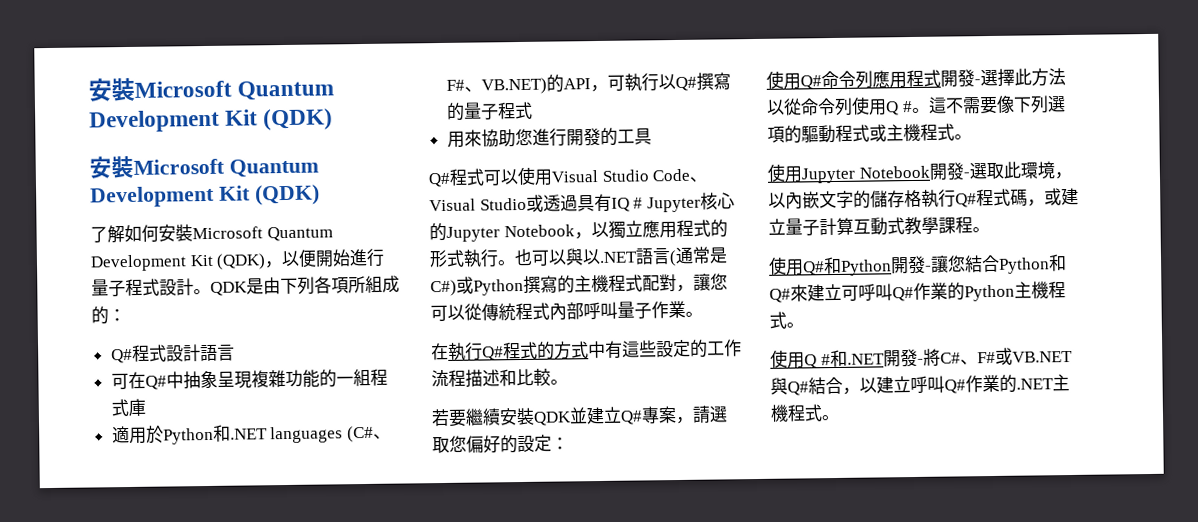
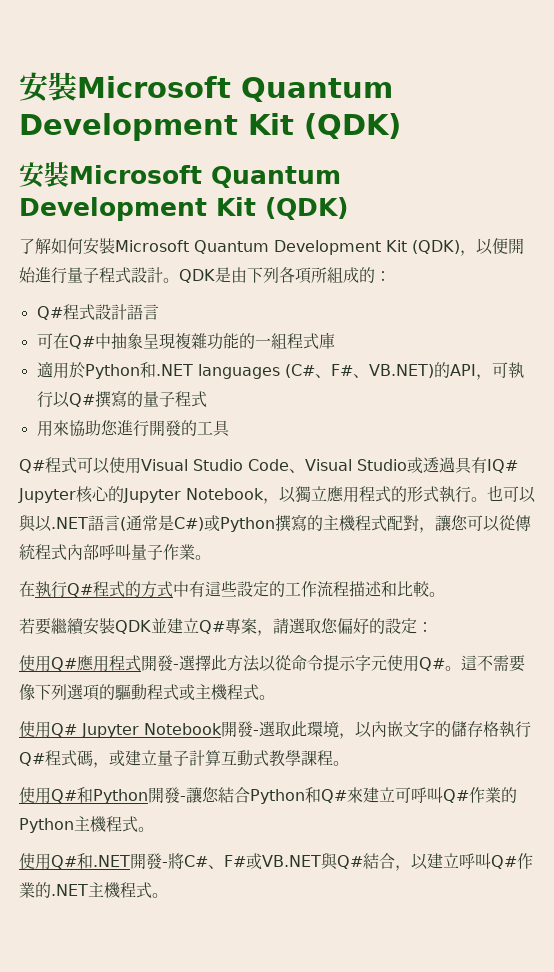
[610,197,644,212] IQ # -> [487,459,518,473] IQ#
[821,70,873,89] 命令列 -> (77, 664) none
[834,96,913,116] 列使用Q # -> [323,654,445,672] 提示字元使用Q#
(803, 174) none -> [51,723,77,737] Q#
[804,354,831,369] Q # -> [51,855,77,869] Q#

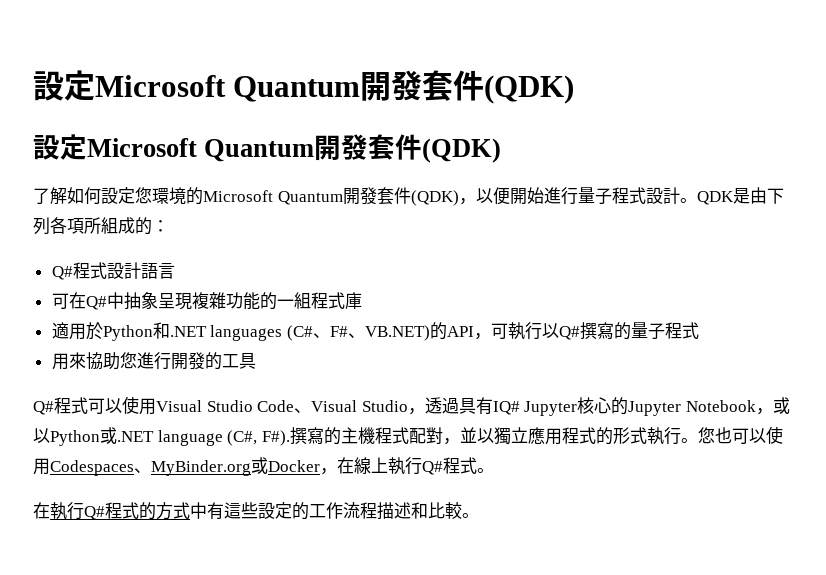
[19,72,393,102] [19,113,401,141] [19,162,341,188] [19,197,256,221] 安裝Microsoft Quantum Development Kit (QDK) // 安裝Microsoft Quantum Development Kit -> [33,70,575,104] [33,134,423,162] 設定Microsoft Quantum開發套件(QDK) // 設定Microsoft Quantum開發套件
[83,238,407,255] 安裝Microsoft Quantum Development Kit -> [101,187,411,205] 設定您環境的Microsoft Quantum開發套件
[407,457,423,474] 或 -> [407,408,425,415] ，
(279, 501) none -> [772,397,790,414] [33,427,477,446] 或以Python或.NET language (C#, F#).撰寫的主機程式配對，並
[487,485,536,503] [19,514,531,533] [19,544,195,560] 也可以與以.NET語言(通常是C#)或Python撰寫的主機程式配對，讓您可以從傳統程式內部呼叫量子作業 -> [697,426,783,444] [33,457,477,476] 您也可以使用Codespaces、MyBinder.org或Docker，在線上執行Q#程式
[19,618,433,636] [19,654,525,672] [19,684,275,701] [19,721,531,739] [19,750,349,768] [19,787,517,804] [19,816,154,833] [19,853,533,871] [19,882,168,898] // 若要繼續安裝QDK並建立Q#專案，請選取您偏好的設定： // 使用Q#應用程式開發-選擇此方法以從命令提示字元使用Q#。這不需要像下列選項的驅動程式或主機程式。 // 使用Q# Jupyter Notebook開發-選取此環境，以內嵌文字的儲存格執行Q#程式碼，或建立量子計算互動式教學課程。 // 使用Q#和Python開發-讓您結合Python和Q#來建立可呼叫Q#作業的Python主機程式。 // 使用Q#和.NET開發-將C#、F#或VB.NET與Q#結合，以建立呼叫Q#作業的.NET主機程式。 -> (479, 515) none

